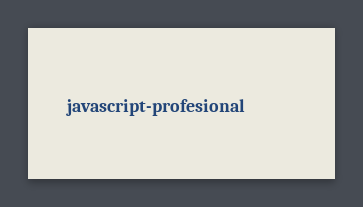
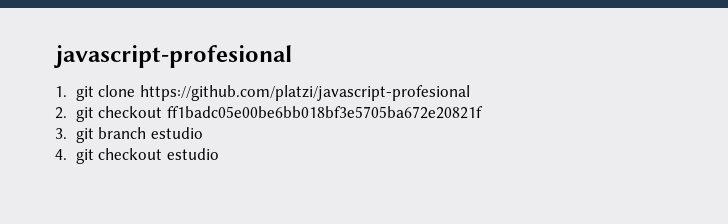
(245, 107) none -> [55,85,470,101] [55,106,483,122] [55,127,203,143] [55,148,219,164] // 1. git clone https://github.com/platzi/javascript-profesional // 2. git checkout ff1badc05e00be6bb018bf3e5705ba672e20821f // 3. git branch estudio // 4. git checkout estudio

